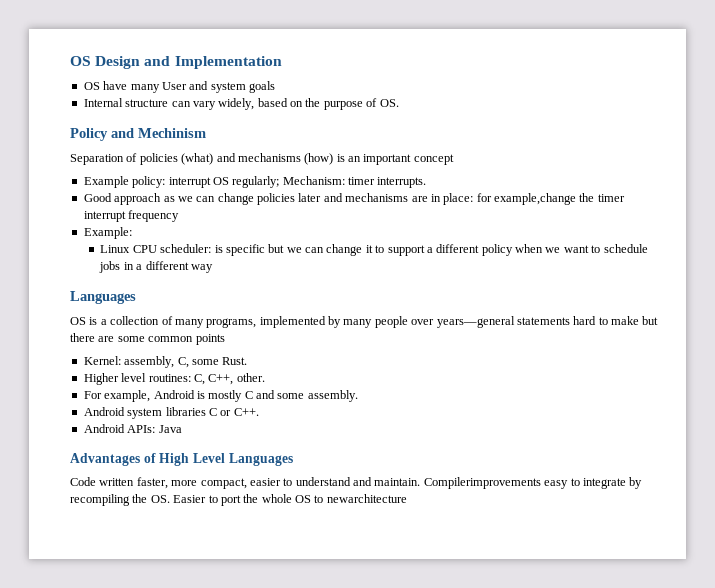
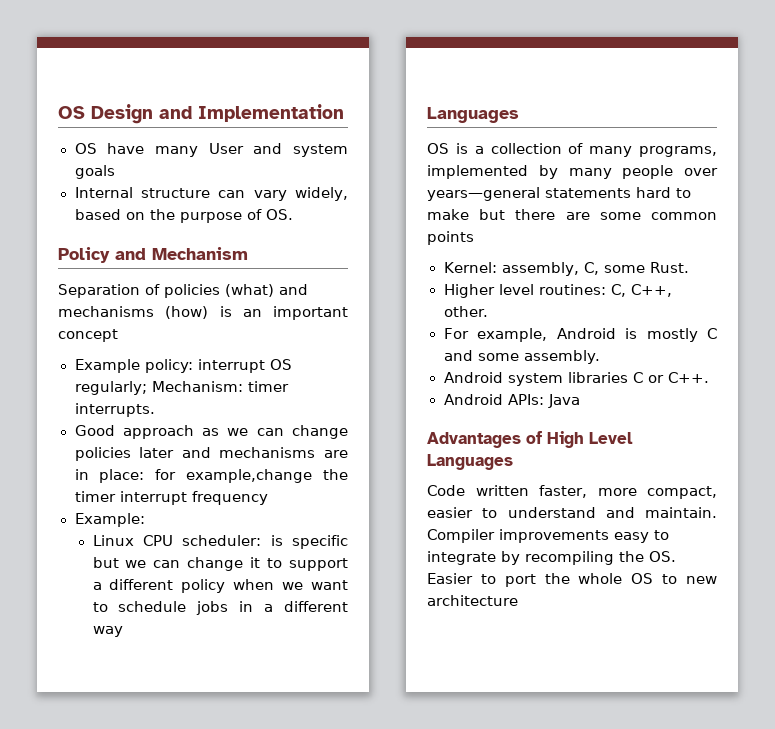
[138,128,206,138] Mechinism -> [152,247,248,260] Mechanism
[423,477,541,489] Compilerimprovements -> [427,529,609,543] Compiler improvements
[326,494,407,503] newarchitecture -> [686,576,717,584] [427,595,518,606] new architecture

